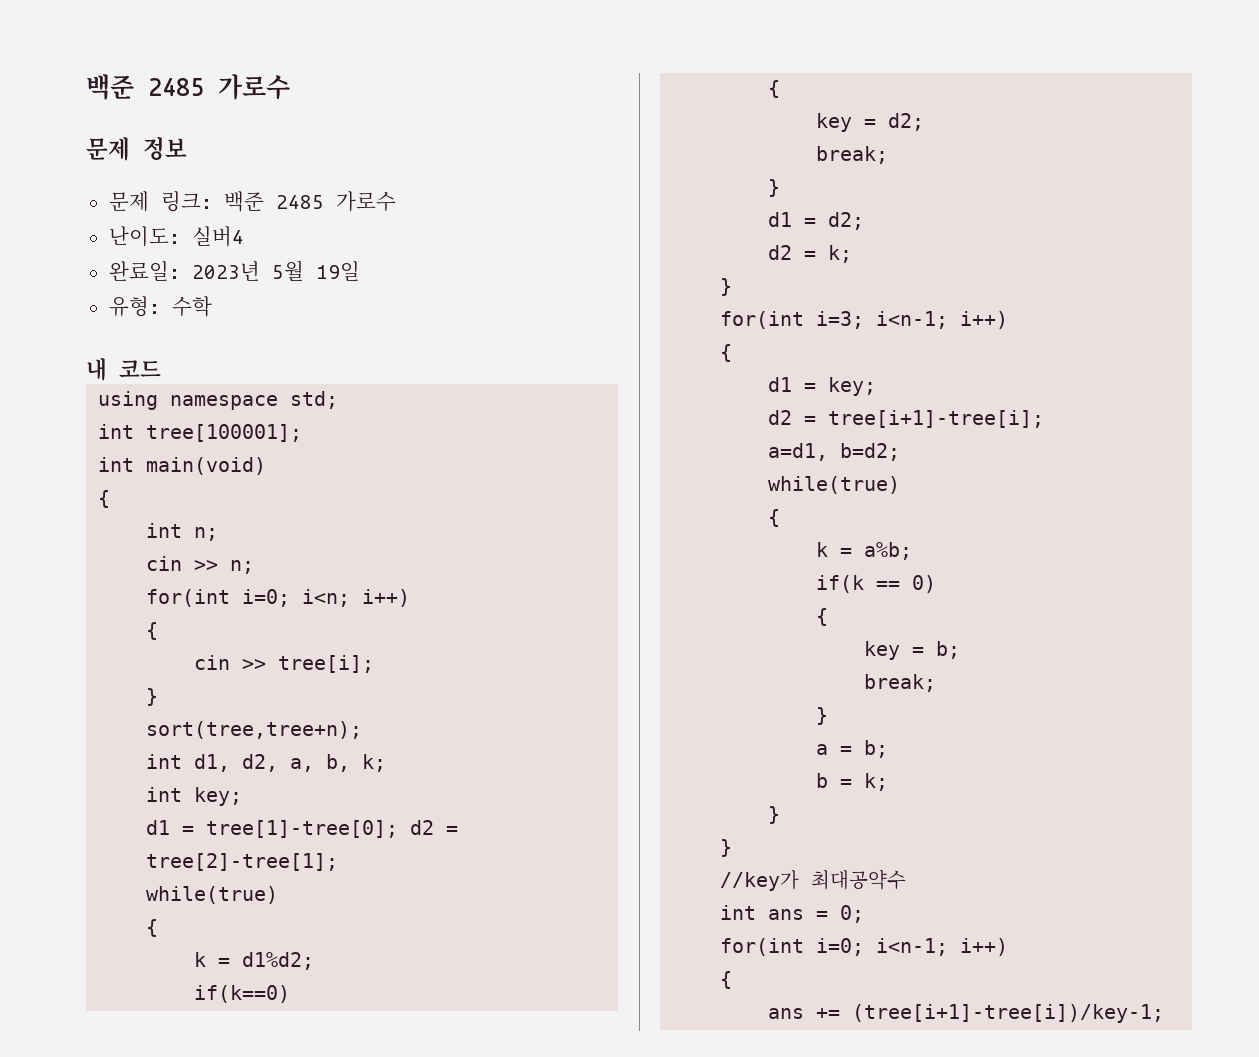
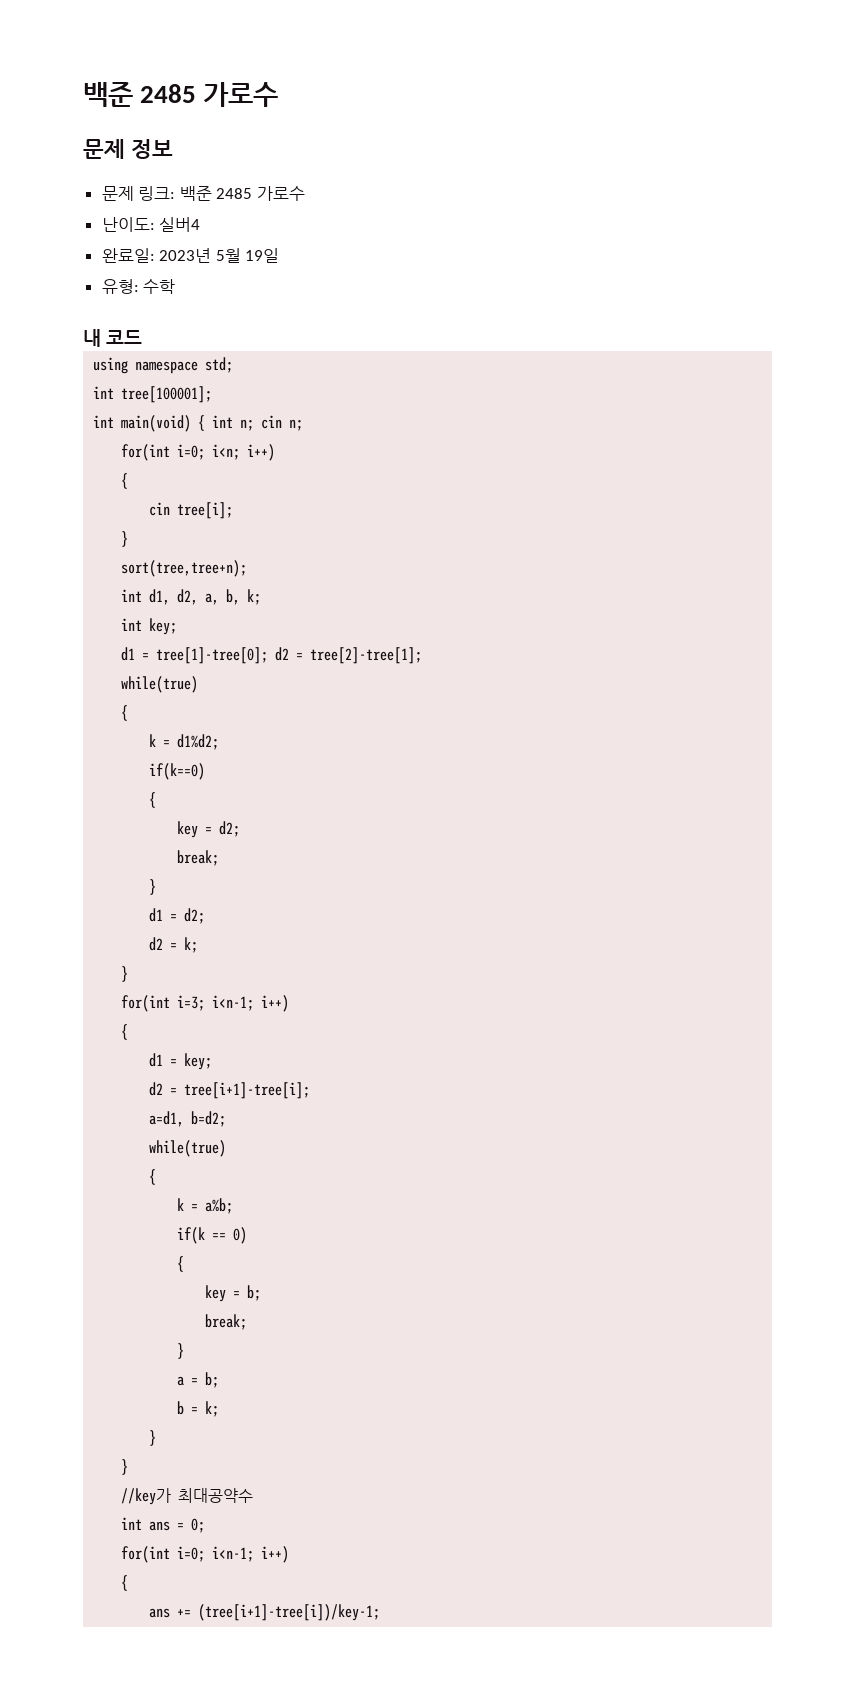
[98,490,111,508] // { // -> [198,415,206,431] {
[146,556,219,571] // cin >> -> [261,415,283,429] cin
[242,659,267,670] >> -> (171, 509) none

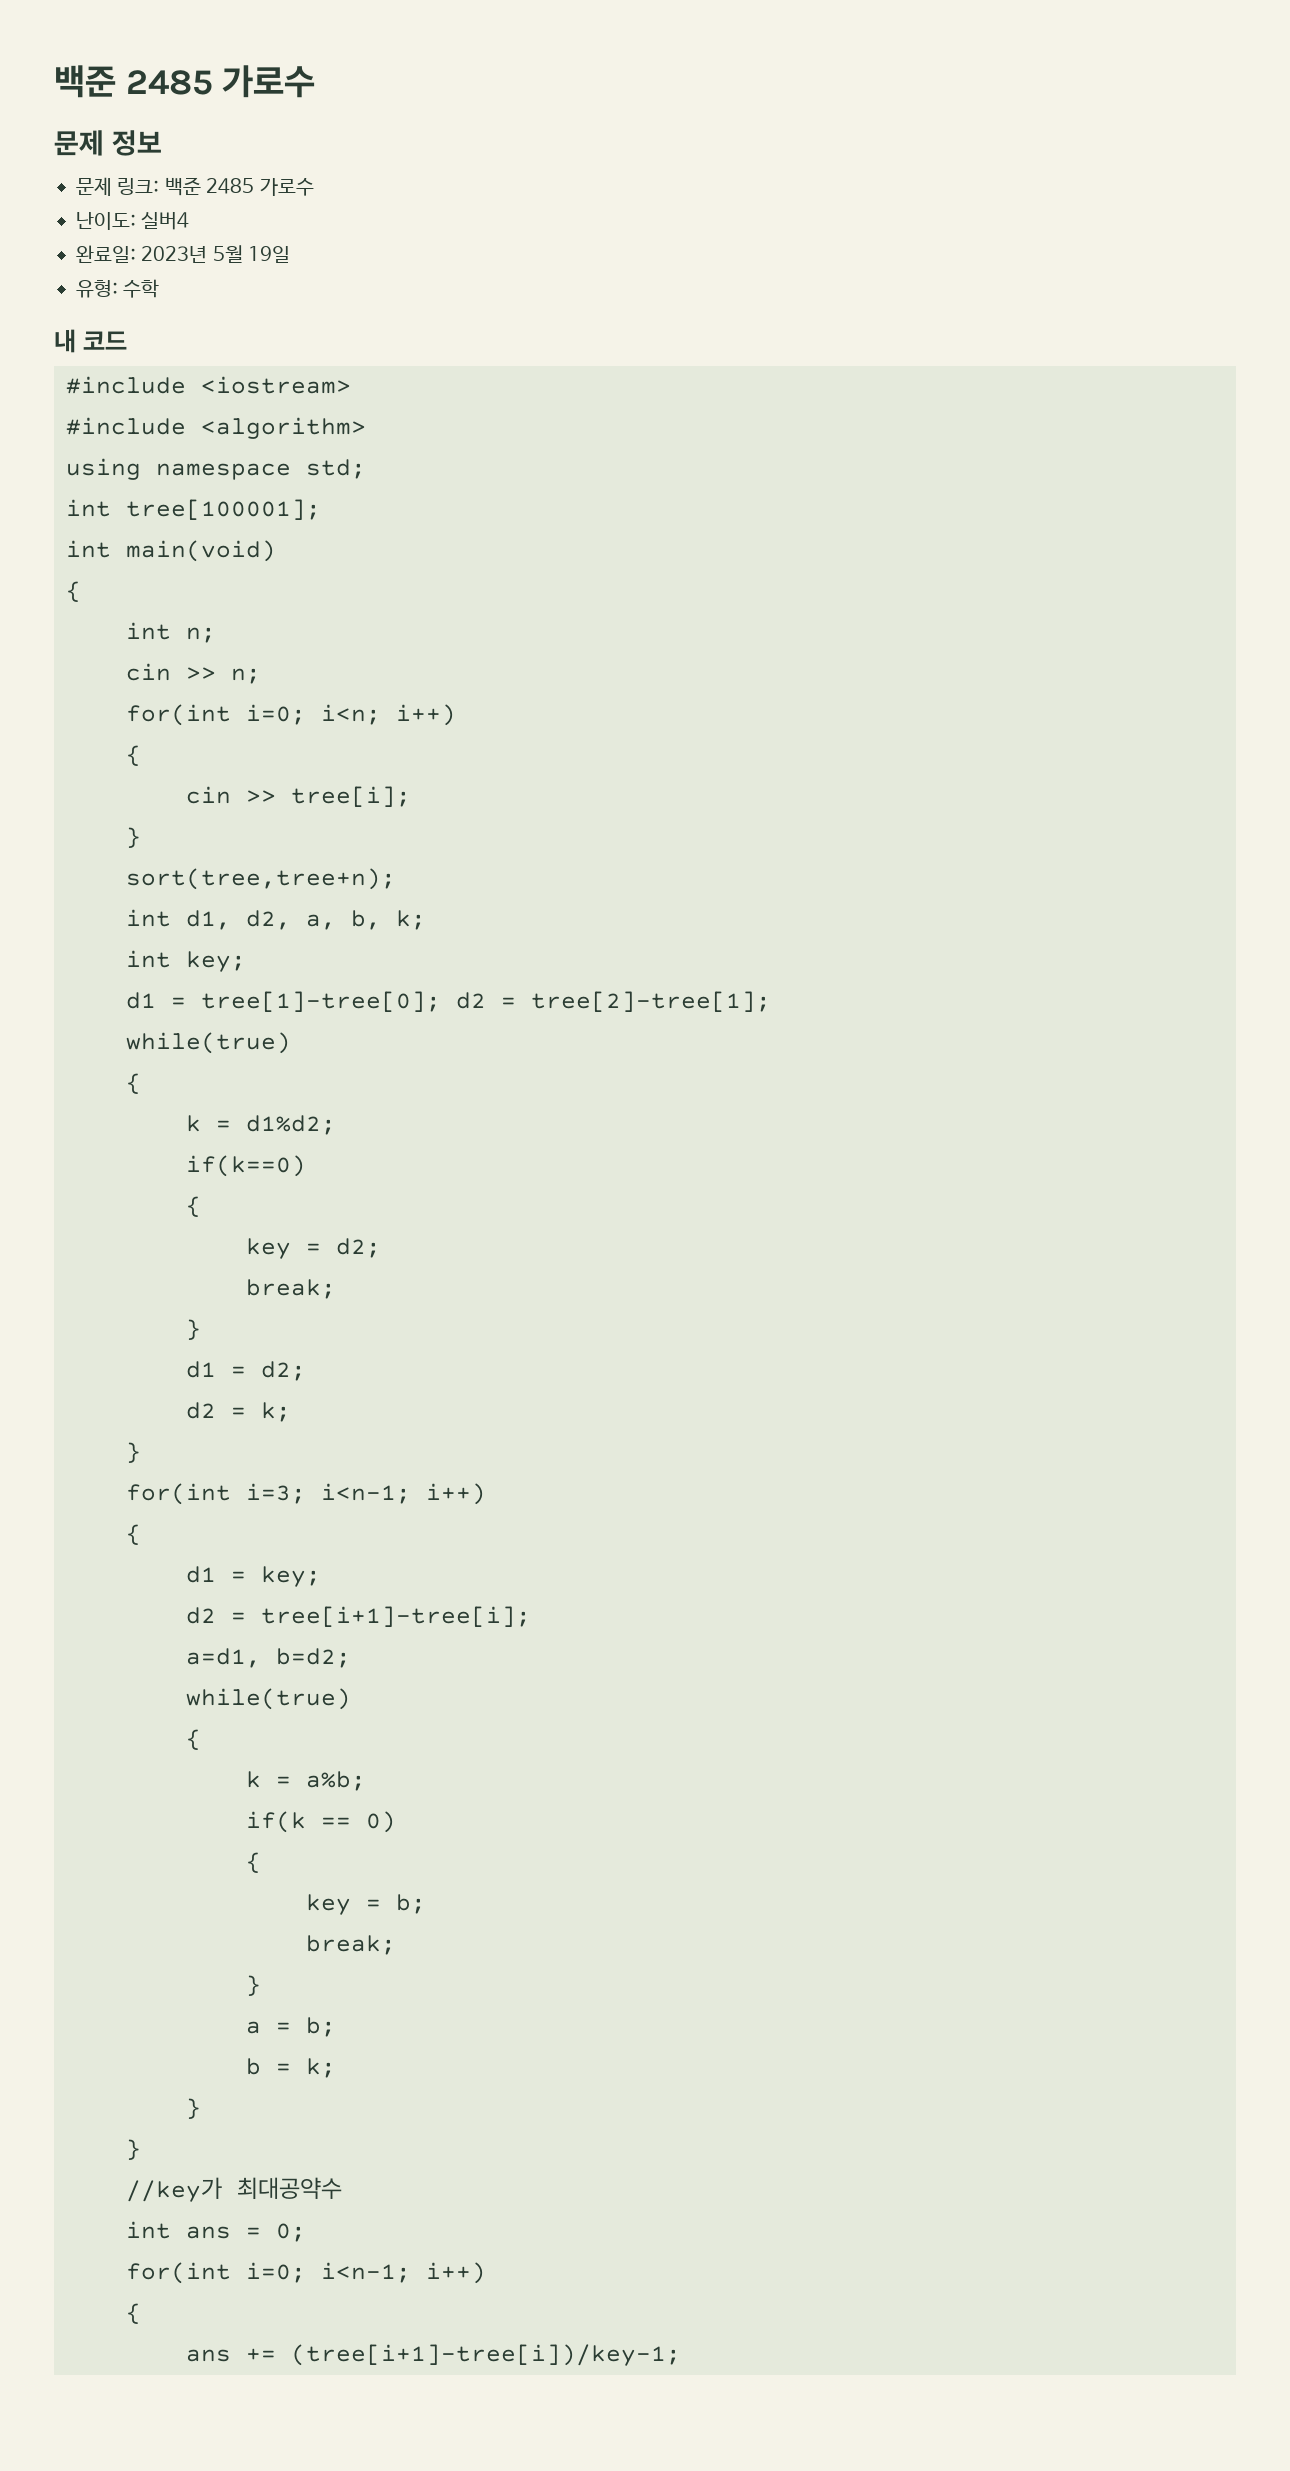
(143, 337) none -> [66,376,351,394] [66,417,366,439] // #include <iostream> // #include <algorithm>
[198,415,206,431] { -> [66,581,81,602] // { //
[261,415,283,429] cin -> [126,663,216,681] // cin >>
(171, 509) none -> [246,790,276,803] >>

